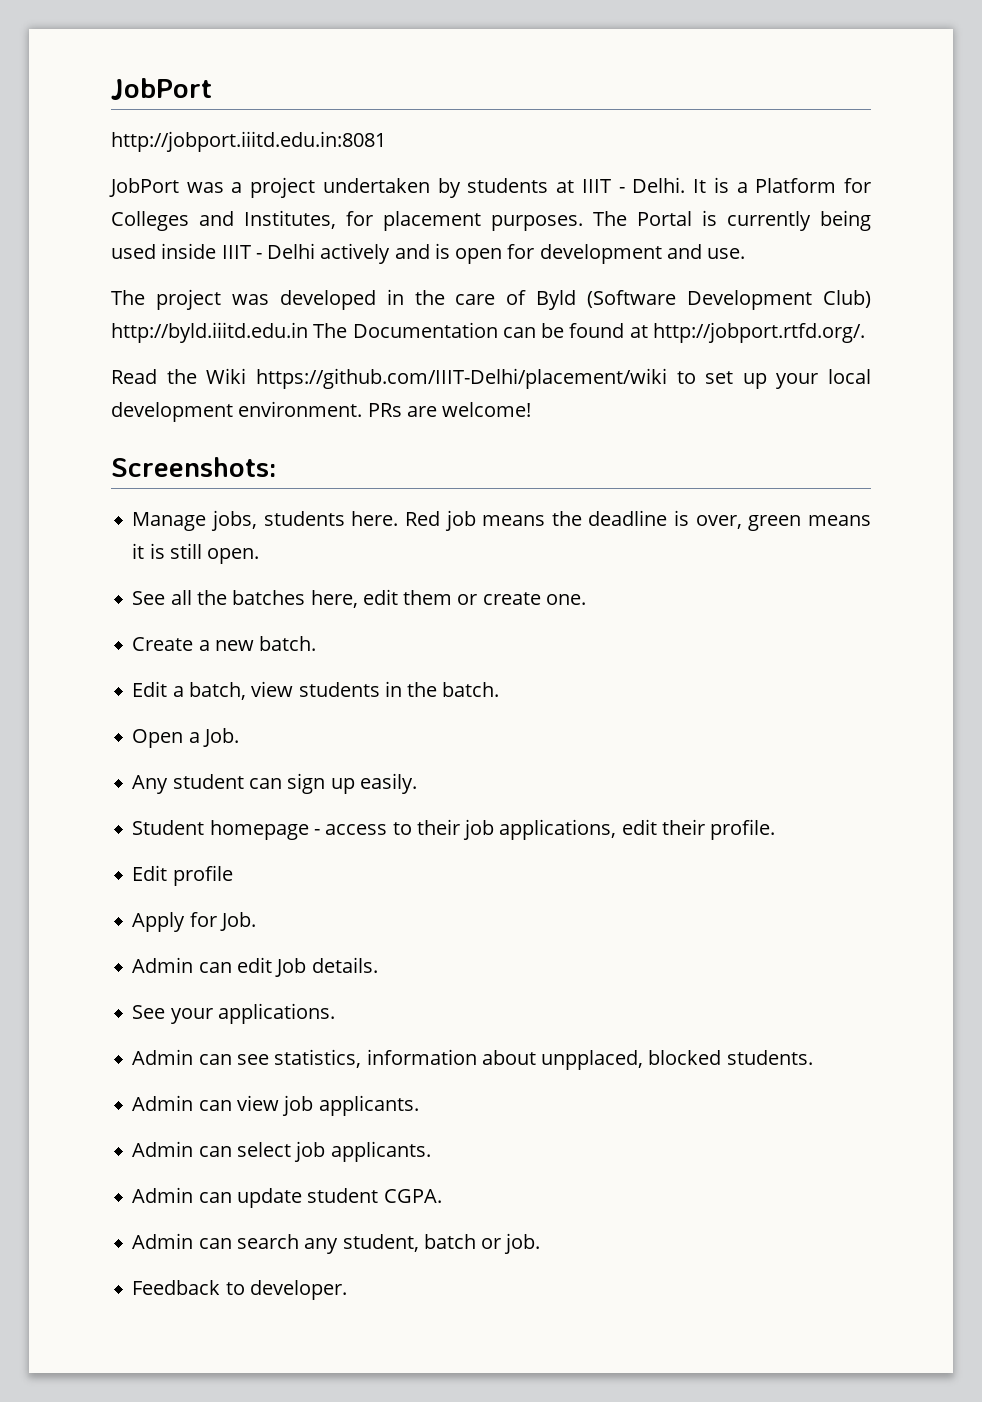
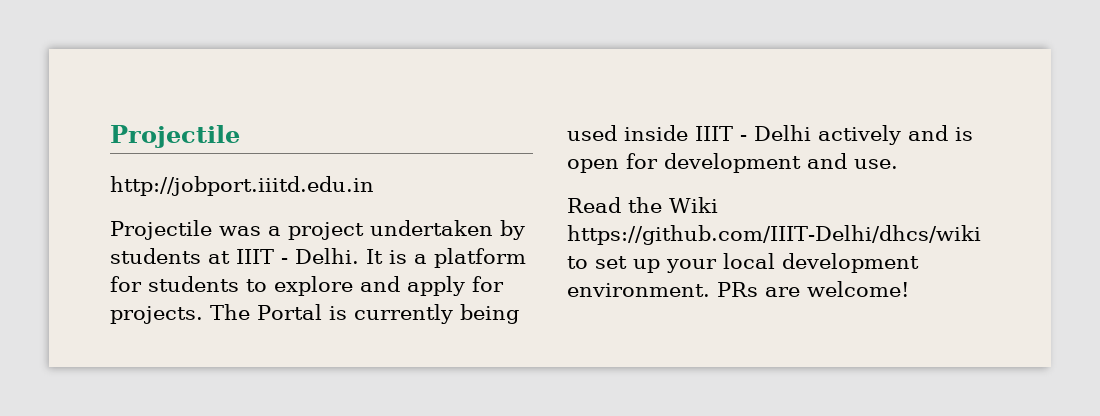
[111,78,212,100] [111,131,386,152] [109,178,179,197] JobPort // http://jobport.iiitd.edu.in:8081 // JobPort -> [110,125,240,148] [110,176,374,196] [110,220,212,240] Projectile // http://jobport.iiitd.edu.in // Projectile
[755,178,872,193] [111,210,583,231] Platform for Colleges and Institutes, for placement purposes. -> [434,248,526,268] [110,276,504,296] [110,306,203,324] platform for students to explore and apply for projects.
[111,289,872,310] [111,322,865,343] // The project was developed in the care of Byld (Software Development Club) http://byld.iiitd.edu.in The Documentation can be found at http://jobport.rtfd.org/. -> (898, 164) none
[255,368,667,389] https://github.com/IIIT-Delhi/placement/wiki -> [567,225,981,245] https://github.com/IIIT-Delhi/dhcs/wiki
[111,457,277,477] [132,510,871,531] [132,543,260,564] [132,589,586,608] [132,636,317,651] [132,681,500,700] [132,728,239,748] [132,773,417,794] [132,819,776,840] [132,865,233,886] [132,912,256,932] [132,957,378,977] [132,1003,335,1024] [132,1049,813,1070] [132,1095,419,1116] [132,1141,431,1162] [132,1187,442,1208] [132,1233,541,1254] [132,1280,347,1300] // Screenshots: // Manage jobs, students here. Red job means the deadline is over, green means it is still open. // See all the batches here, edit them or create one. // Create a new batch. // Edit a batch, view students in the batch. // Open a Job. // Any student can sign up easily. // Student homepage - access to their job applications, edit their profile. // Edit profile // Apply for Job. // Admin can edit Job details. // See your applications. // Admin can see statistics, information about unpplaced, blocked students. // Admin can view job applicants. // Admin can select job applicants. // Admin can update student CGPA. // Admin can search any student, batch or job. // Feedback to developer. -> (909, 289) none

